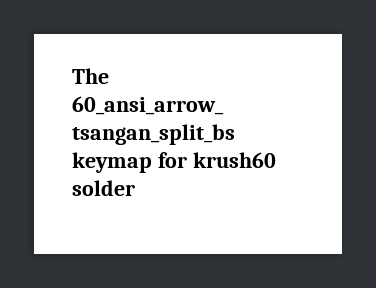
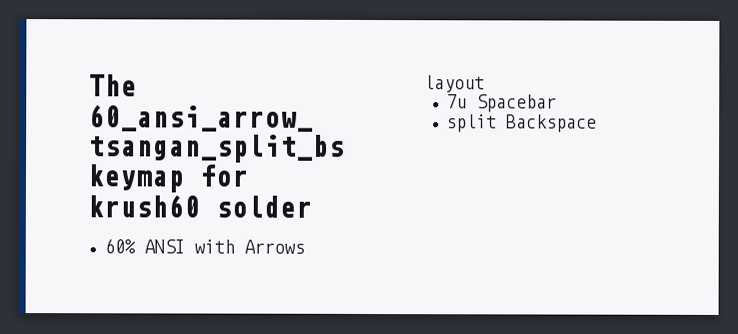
(135, 188) none -> [103,238,305,254] [423,75,485,93] [446,94,558,113] [446,114,598,133] // 60% ANSI with Arrows layout // 7u Spacebar // split Backspace

